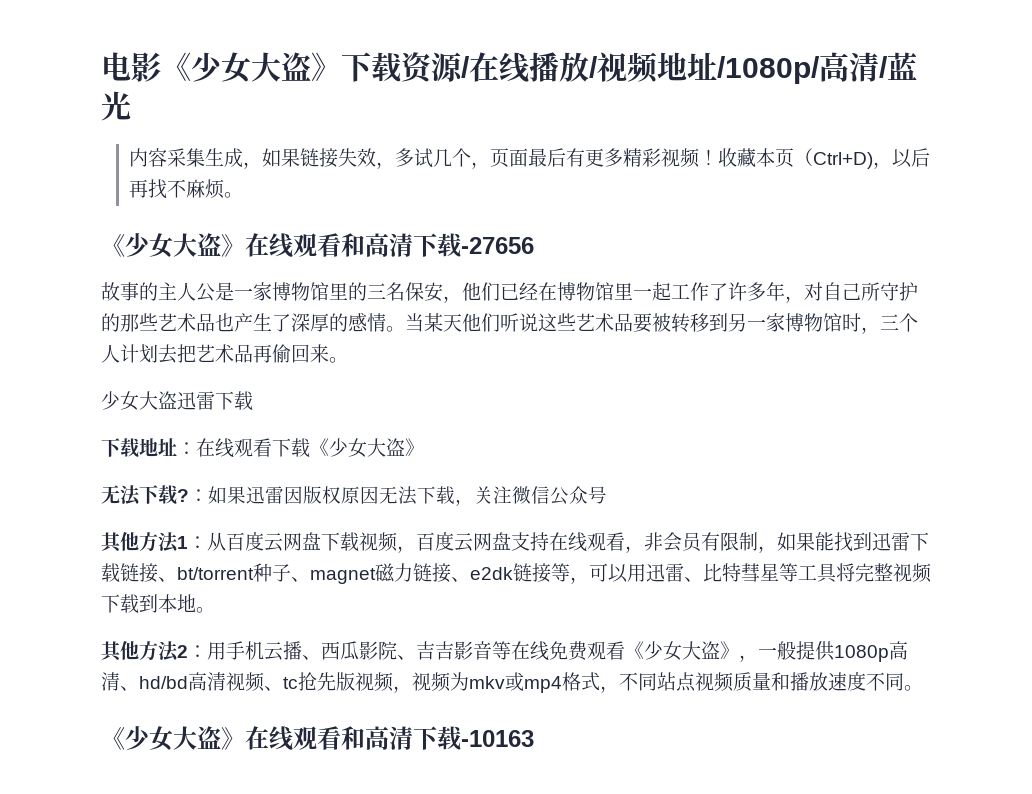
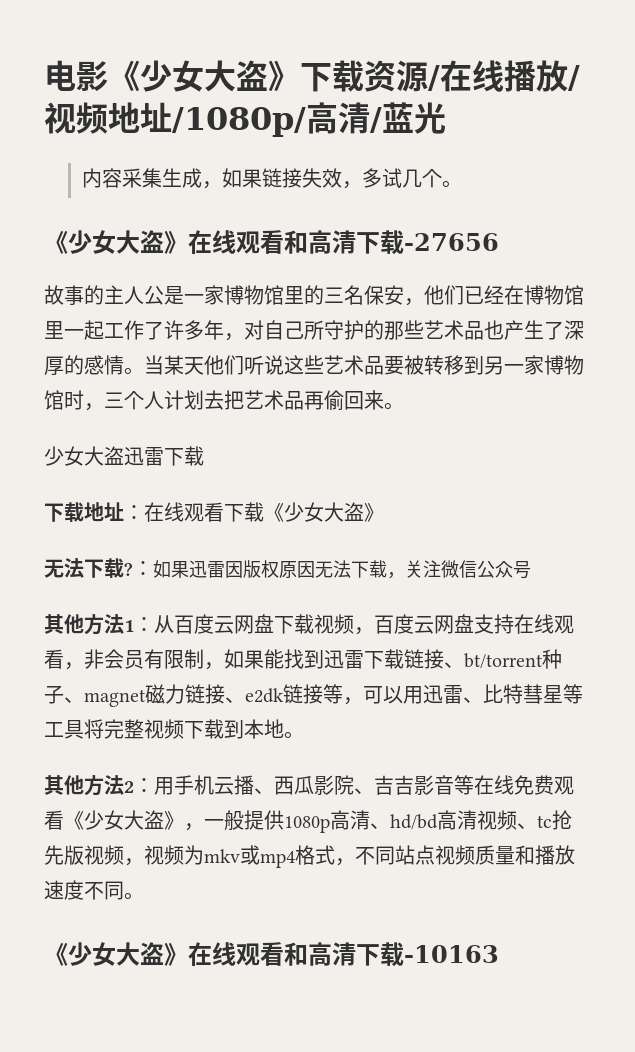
[471,148,931,169] [129,179,225,199] ，页面最后有更多精彩视频！收藏本页（Ctrl+D)，以后再找不麻烦 -> (443, 178) none

